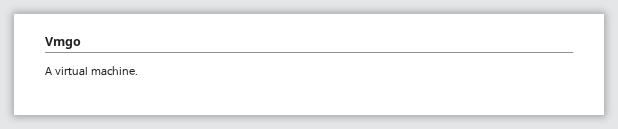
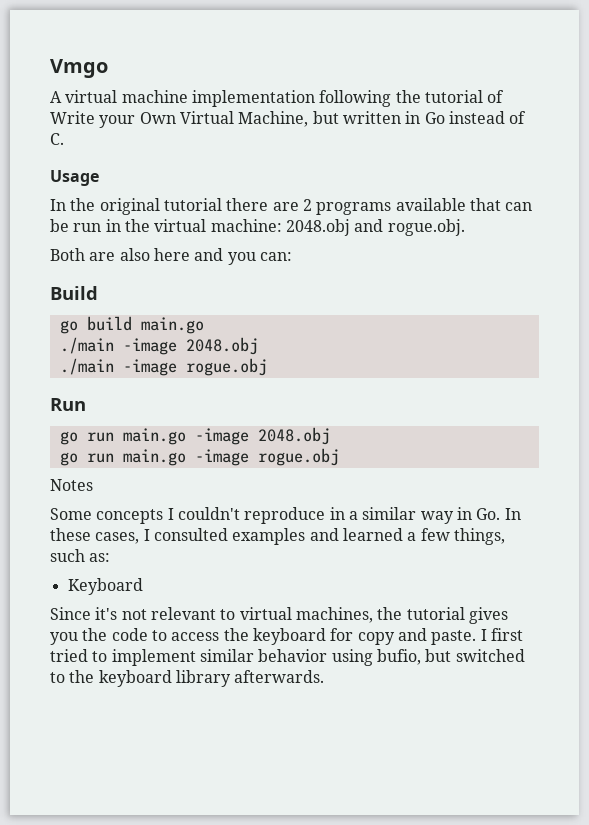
[90,66,138,76] machine. -> [121,90,505,107] [50,111,527,128] [50,133,64,145] [50,170,99,186] [50,198,533,215] [50,219,465,236] [50,248,292,265] [50,286,98,300] [59,316,204,334] [59,337,258,355] [59,358,267,376] [50,398,86,411] [59,427,330,445] [59,448,339,466] [50,479,93,491] [50,507,521,524] [50,528,505,545] [50,549,111,562] [67,578,143,595] [50,607,508,624] [50,628,523,645] [50,649,525,666] [50,670,325,687] machine implementation following the tutorial of Write your Own Virtual Machine, but written in Go instead of C. // Usage // In the original tutorial there are 2 programs available that can be run in the virtual machine: 2048.obj and rogue.obj. // Both are also here and you can: // Build // go build main.go // ./main -image 2048.obj // ./main -image rogue.obj // Run // go run main.go -image 2048.obj // go run main.go -image rogue.obj // Notes // Some concepts I couldn't reproduce in a similar way in Go. In these cases, I consulted examples and learned a few things, such as: // Keyboard // Since it's not relevant to virtual machines, the tutorial gives you the code to access the keyboard for copy and paste. I first tried to implement similar behavior using bufio, but switched to the keyboard library afterwards.

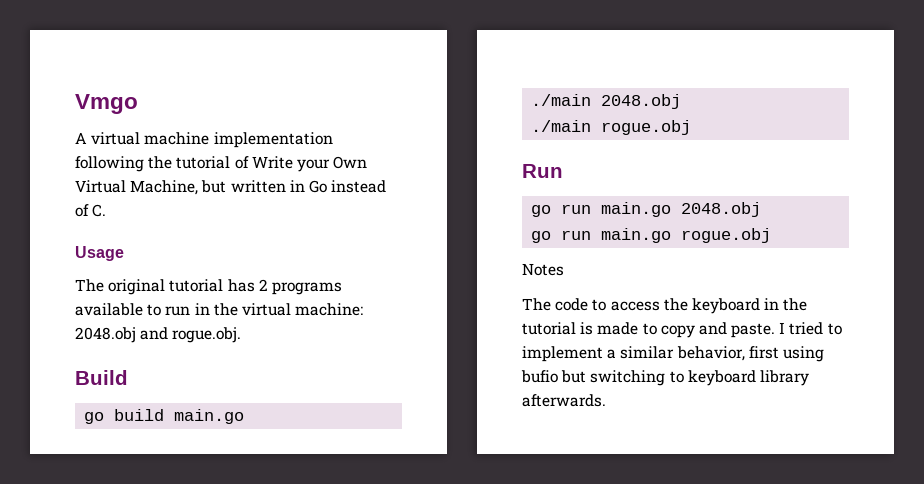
[50,198,533,215] [50,219,69,232] In the original tutorial there are 2 programs available that can be -> [75,279,342,295] [75,303,162,316] The original tutorial has 2 programs available to
[50,248,292,265] // Both are also here and you can: -> (242, 335) none
[122,338,177,355] -image -> (592, 100) none
[122,359,177,376] -image -> (592, 126) none
[194,428,249,445] -image -> (672, 209) none
[194,449,249,466] -image -> (672, 235) none
[50,507,521,524] [50,528,505,545] [50,549,111,562] [67,578,143,595] [50,607,508,624] [50,628,108,645] Some concepts I couldn't reproduce in a similar way in Go. In these cases, I consulted examples and learned a few things, such as: // Keyboard // Since it's not relevant to virtual machines, the tutorial gives you the -> [522,298,551,311] The
[330,628,354,641] for -> [764,298,808,311] [522,322,657,335] in the tutorial is made to
[490,628,523,641] first -> (786, 328) none
[199,649,525,666] [50,670,95,683] similar behavior using bufio, but switched to the -> [607,346,824,362] [521,370,684,386] a similar behavior, first using bufio but switching to

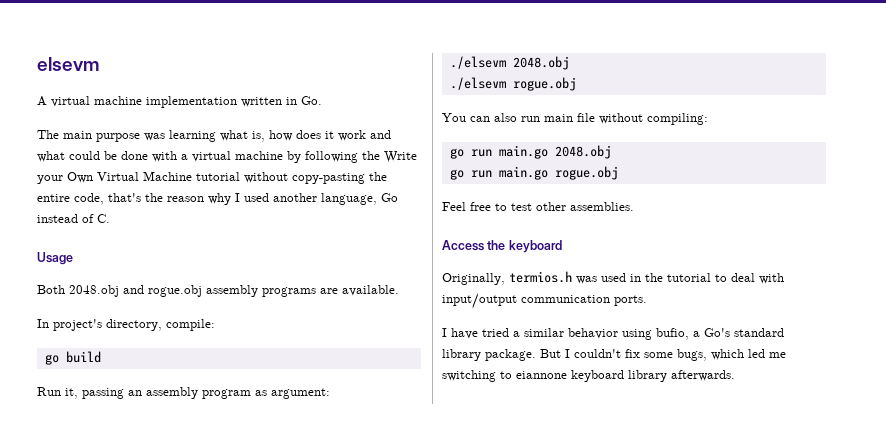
[75,94,138,114] Vmgo -> [37,57,100,71] elsevm
[75,156,368,172] [75,180,305,195] following the tutorial of Write your Own Virtual Machine, but written in -> [241,96,322,107] [37,130,391,142] [37,151,417,163] [37,171,387,184] [37,193,377,205] written in Go. // The main purpose was learning what is, how does it work and what could be done with a virtual machine by following the Write your Own Virtual Machine tutorial without copy-pasting the entire code, that's the reason why I used another language,
[75,279,342,295] [75,303,364,316] [75,327,242,343] [75,370,128,385] [84,409,245,424] [531,94,682,109] [531,120,692,135] [522,164,563,178] The original tutorial has 2 programs available to run in the virtual machine: 2048.obj and rogue.obj. // Build // go build main.go // ./main 2048.obj // ./main rogue.obj // Run -> [37,285,399,297] [37,319,215,331] [44,351,101,365] [37,387,330,399] [449,56,569,70] [449,77,576,91] [442,113,708,125] Both 2048.obj and rogue.obj assembly programs are available. // In project's directory, compile: // go build // Run it, passing an assembly program as argument: // ./elsevm 2048.obj // ./elsevm rogue.obj // You can also run main file without compiling:
[522,263,564,276] [522,298,808,314] [522,322,842,338] [522,346,824,362] [521,370,587,383] Notes // The code to access the keyboard in the tutorial is made to copy and paste. I tried to implement a similar behavior, first using bufio but -> [442,202,634,211] [442,240,562,253] [442,271,784,285] [442,293,647,309] [442,328,784,340] [442,349,786,361] Feel free to test other assemblies. // Access the keyboard // Originally, termios.h was used in the tutorial to deal with input/output communication ports. // I have tried a similar behavior using bufio, a Go's standard library package. But I couldn't fix some bugs, which led me
(684, 377) none -> [516,371,567,379] eiannone

